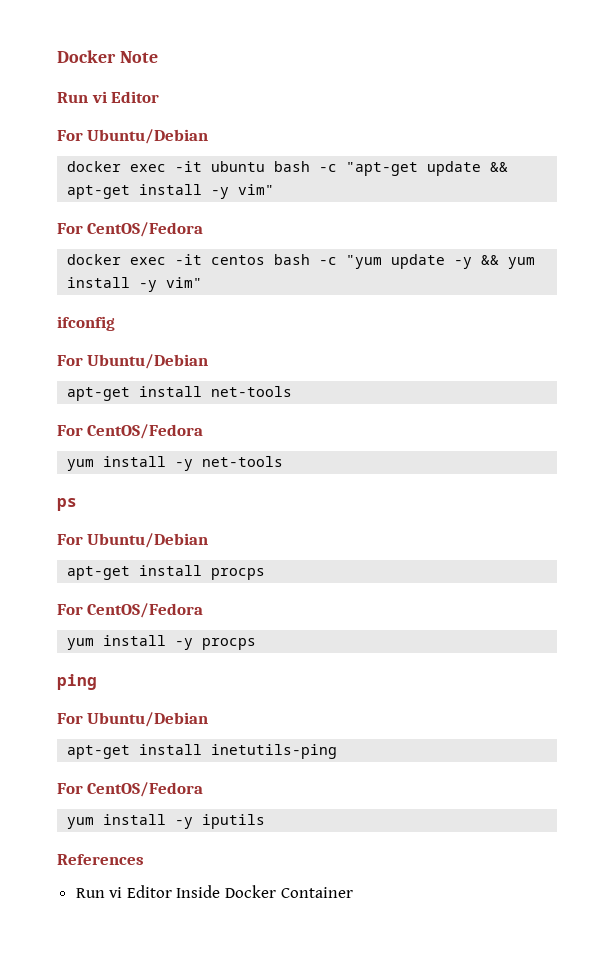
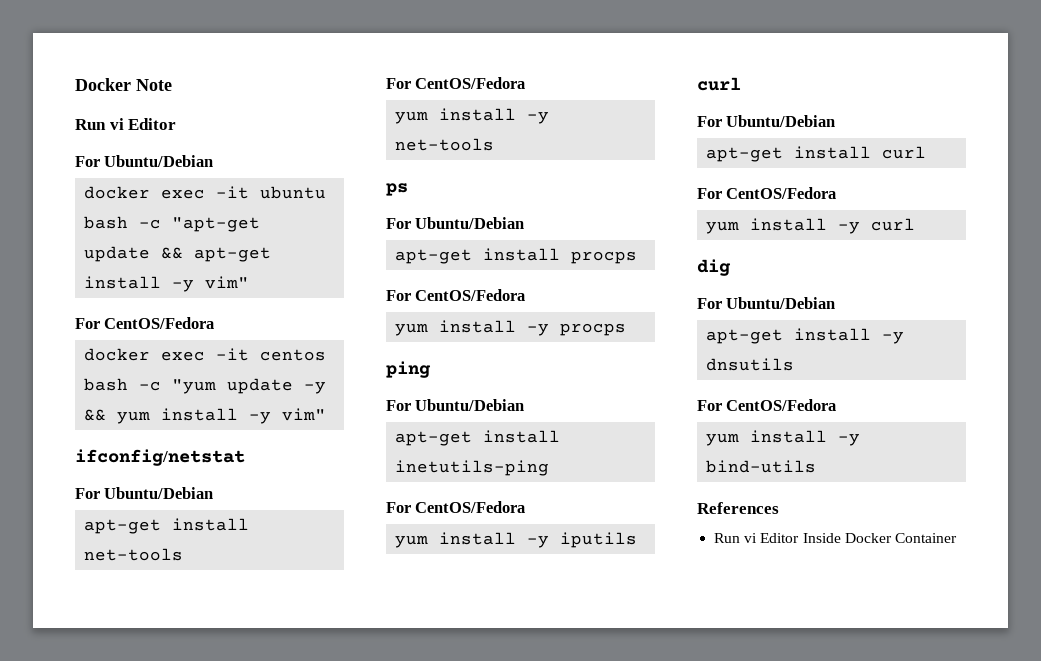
[57,316,115,331] ifconfig -> [75,449,245,466] ifconfig/netstat
(266, 821) none -> [697,77,741,91] [697,115,836,127] [706,146,927,162] [697,187,837,199] [706,218,916,234] [697,259,731,276] [697,297,836,309] [706,328,905,344] [706,358,795,371] [697,399,837,411] [706,430,861,446] [706,460,817,473] // curl // For Ubuntu/Debian // apt-get install curl // For CentOS/Fedora // yum install -y curl // dig // For Ubuntu/Debian // apt-get install -y dnsutils // For CentOS/Fedora // yum install -y bind-utils

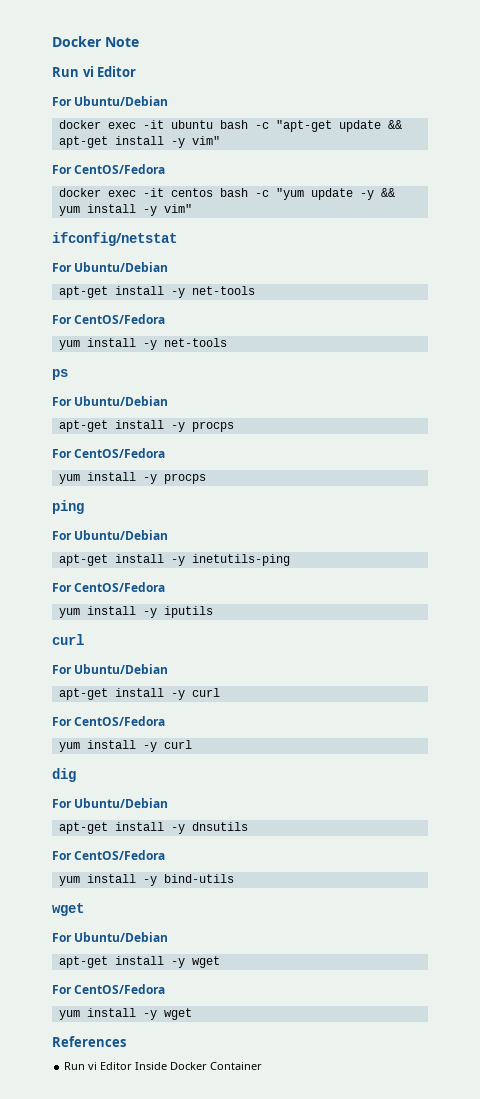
(250, 524) none -> [170,288,185,298] -y
(561, 254) none -> [170,422,185,432] -y
(561, 436) none -> [170,556,185,566] -y
(872, 152) none -> [170,690,185,700] -y
(817, 466) none -> [52,903,84,916] [52,932,169,942] [58,956,220,968] [52,984,166,994] [58,1008,192,1020] // wget // For Ubuntu/Debian // apt-get install -y wget // For CentOS/Fedora // yum install -y wget

